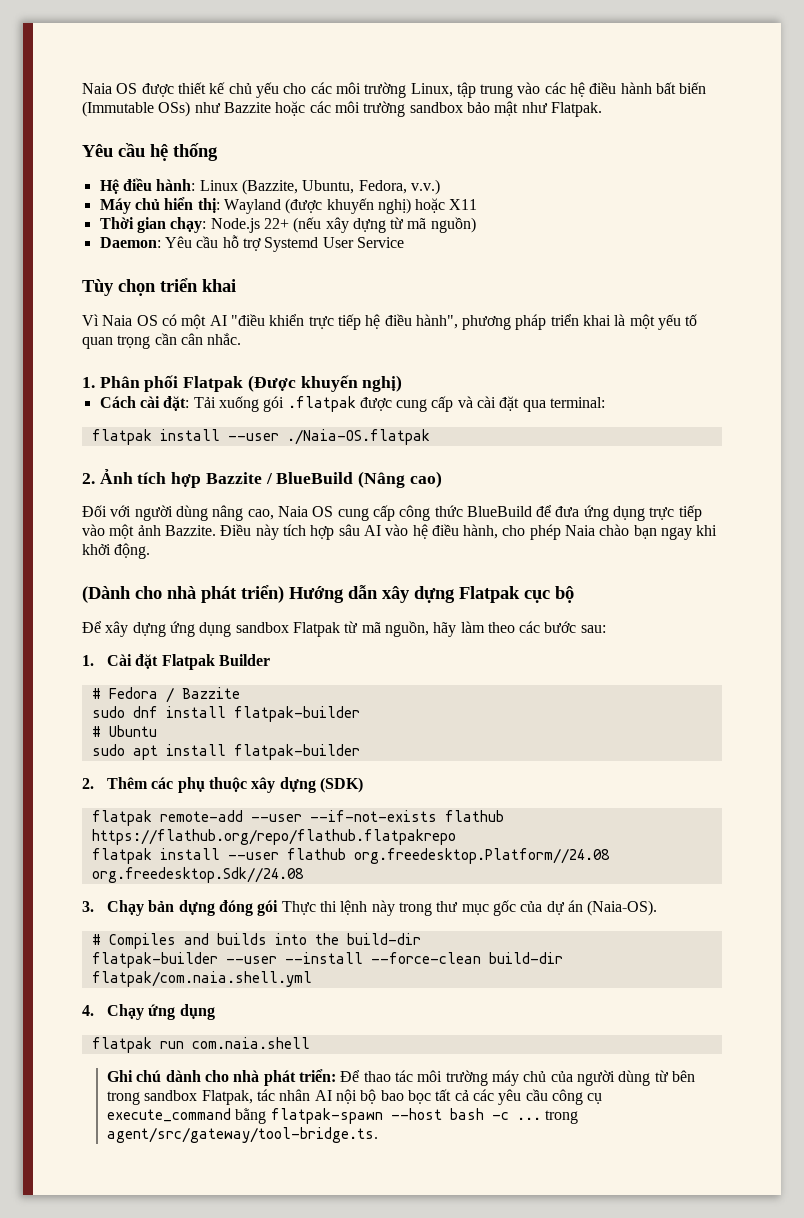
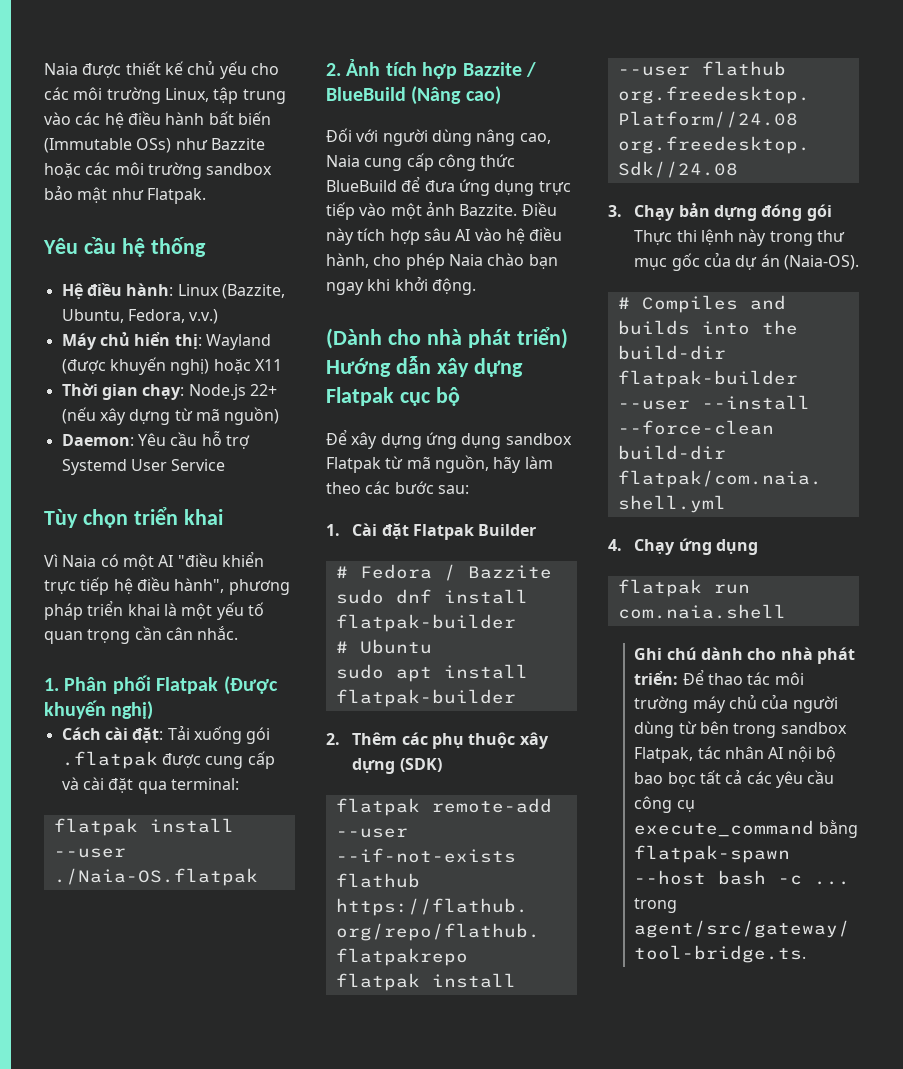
[82,83,138,94] Naia OS -> [44,63,78,75] Naia
[136,315,158,326] OS -> (97, 561) none
[312,506,334,517] OS -> (360, 161) none

